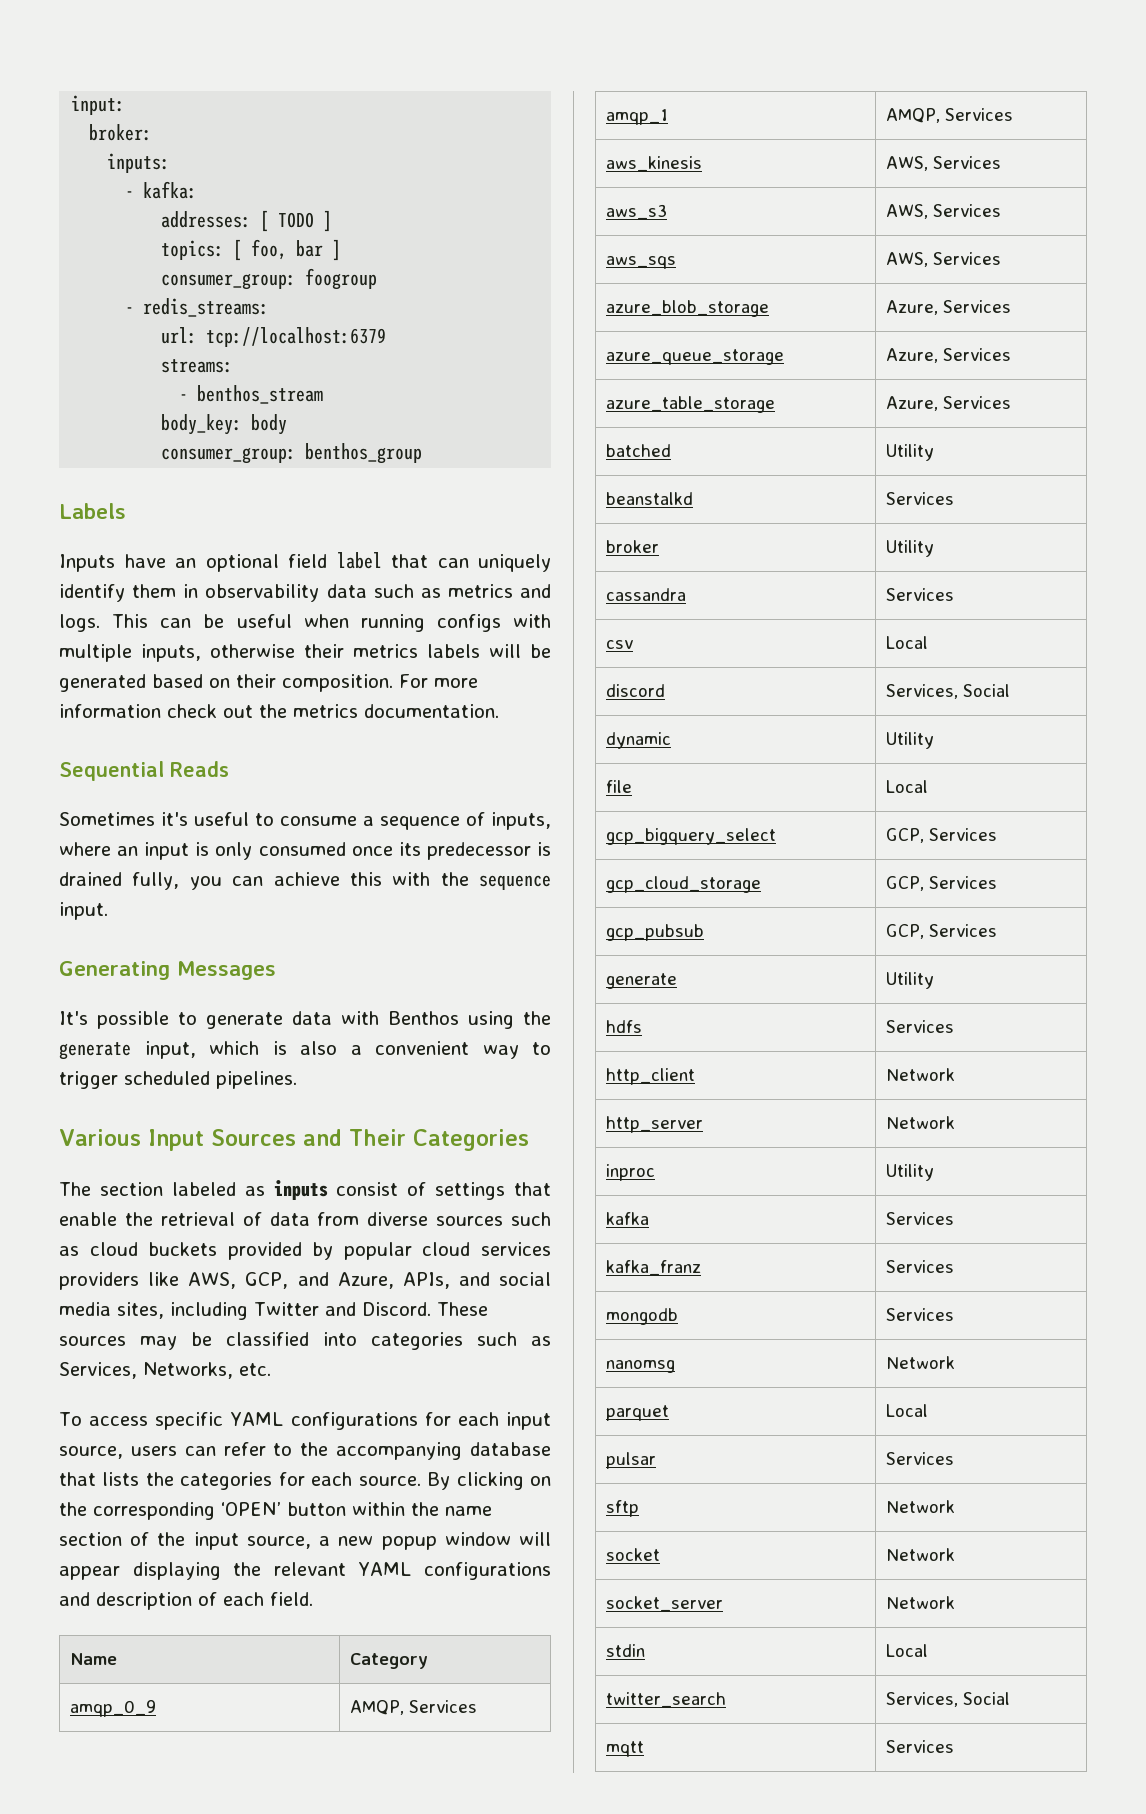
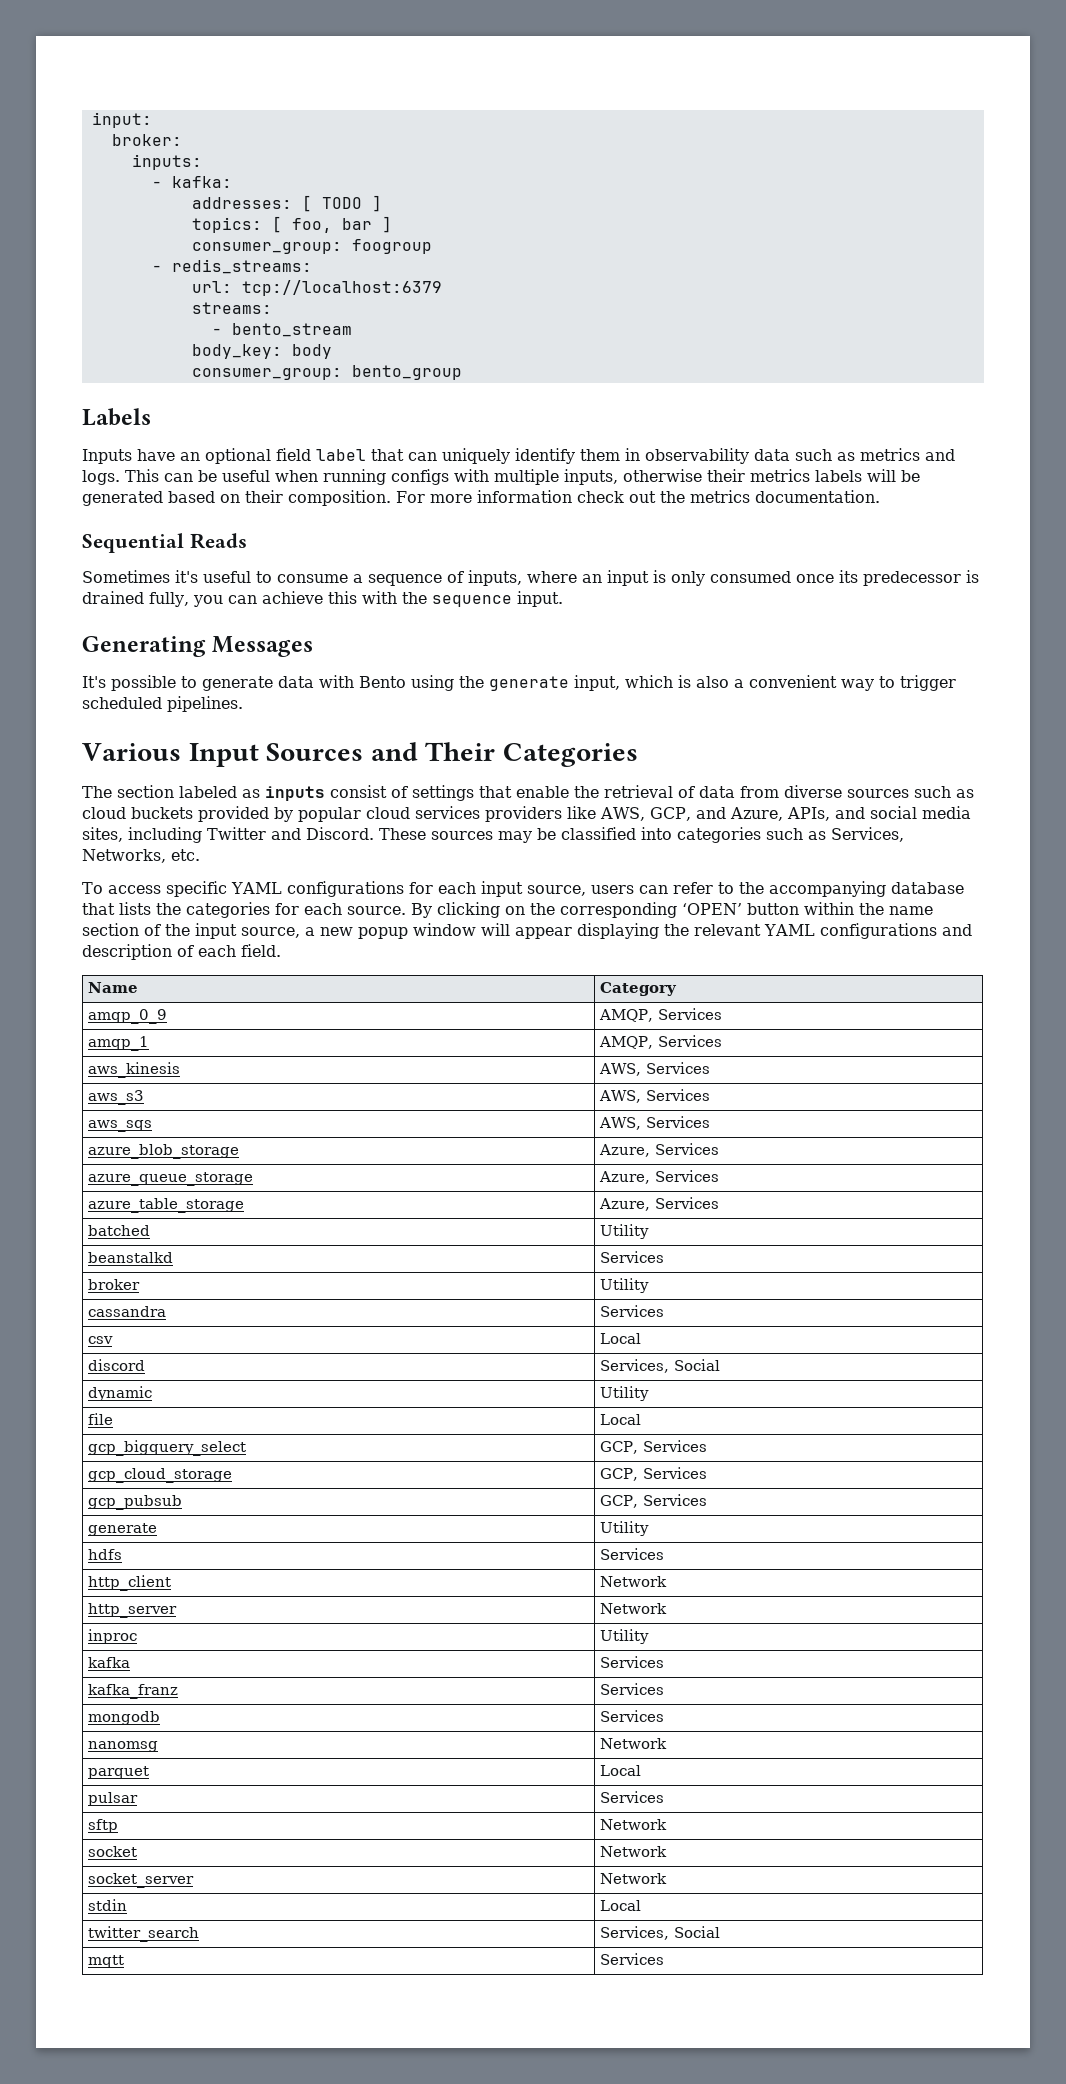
[197,385,324,404] benthos_stream -> [231,323,352,337] bento_stream
[305,443,423,464] benthos_group -> [351,365,462,380] bento_group
[388,1011,459,1025] Benthos -> [359,676,406,688] Bento

